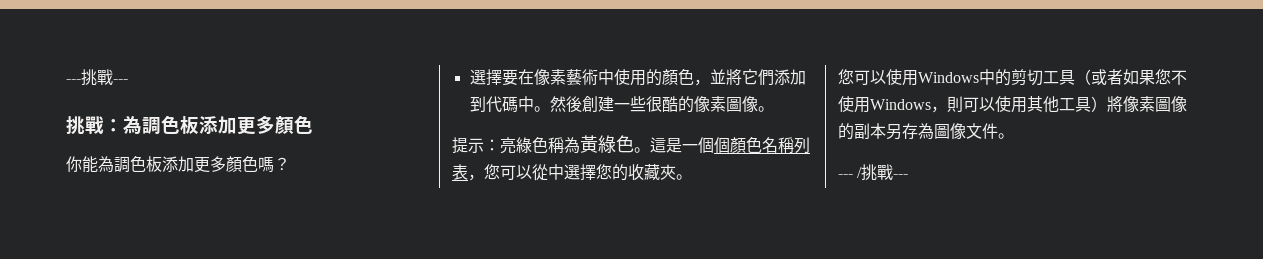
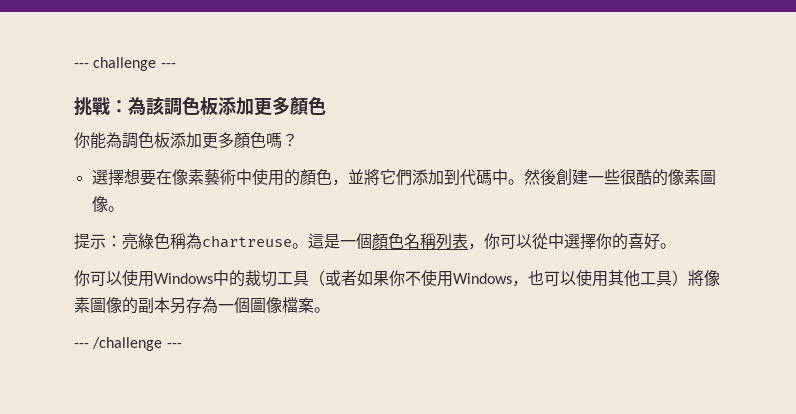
[66,69,113,86] ---挑戰 -> [74,57,157,71] --- challenge
(142, 125) none -> [146,97,164,115] 該
(502, 77) none -> [123,169,140,185] 想
[580,135,634,153] 黃綠色 -> [202,235,292,248] chartreuse
[714,137,730,153] 個 -> (372, 241) none
[484,164,500,180] 您 -> [484,233,500,249] 你
[596,164,692,181] [838,69,854,85] 您的收藏夾。 // 您 -> [596,233,676,250] [74,270,90,286] 你的喜好。 // 你
[1011,69,1027,85] 剪 -> [245,270,261,286] 裁
[1155,69,1171,85] 您 -> [389,270,405,286] 你
[947,96,963,113] 則 -> [528,270,544,286] 也
[934,123,998,139] 圖像文件 -> [218,297,314,313] 一個圖像檔案
[857,164,894,181] /挑戰 -> [92,337,163,351] /challenge

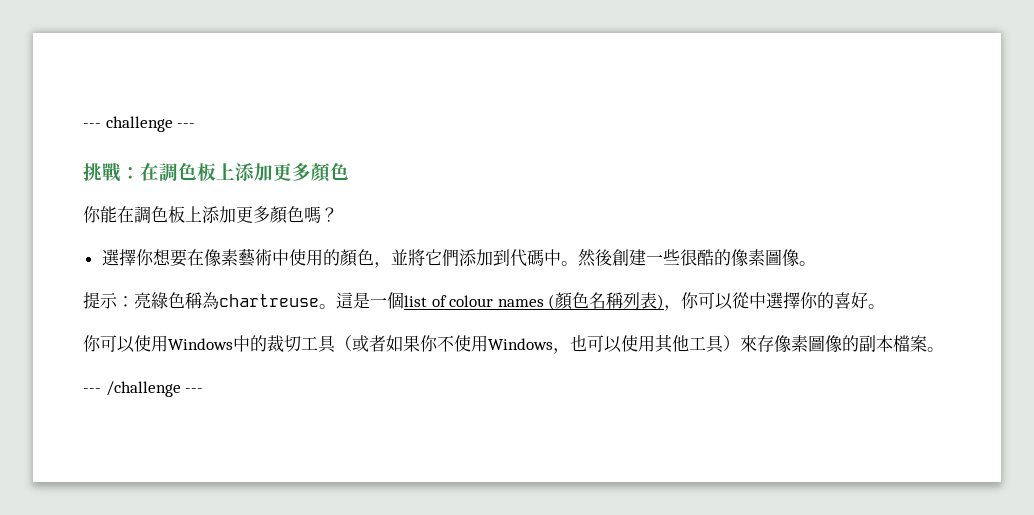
[128,96,218,116] 為該調色板 -> [140,163,235,181] 在調色板上
[106,132,170,149] 為調色板 -> [117,206,202,223] 在調色板上
(124, 177) none -> [135,249,154,266] 你
(372, 241) none -> [404,294,556,310] list of colour names (
(468, 241) none -> [657,294,665,310] )
[688,270,704,286] 將 -> [740,335,774,352] 來存
[170,297,282,314] 另存為一個圖像 -> (893, 343) none

